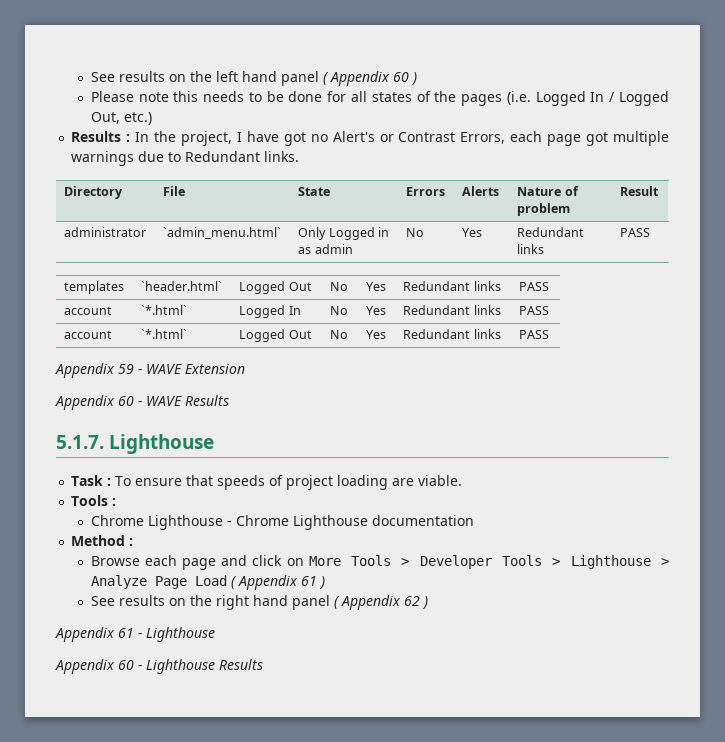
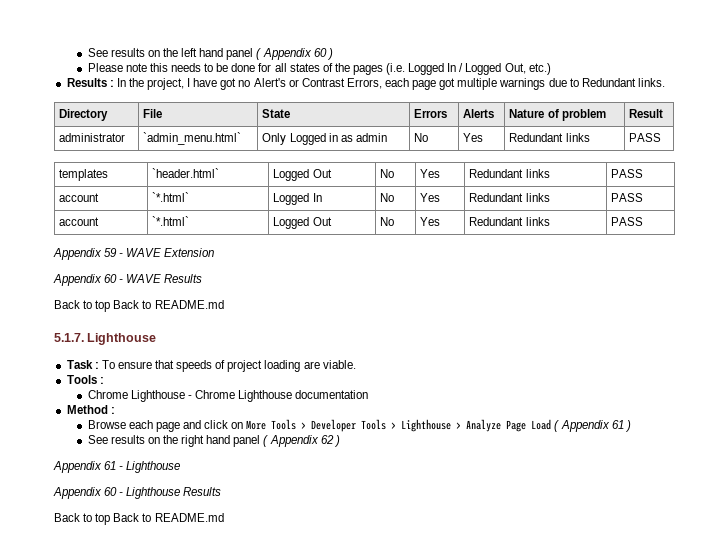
(229, 400) none -> [54,300,224,312] // Back to top Back to README.md
(263, 664) none -> [54,513,224,525] // Back to top Back to README.md

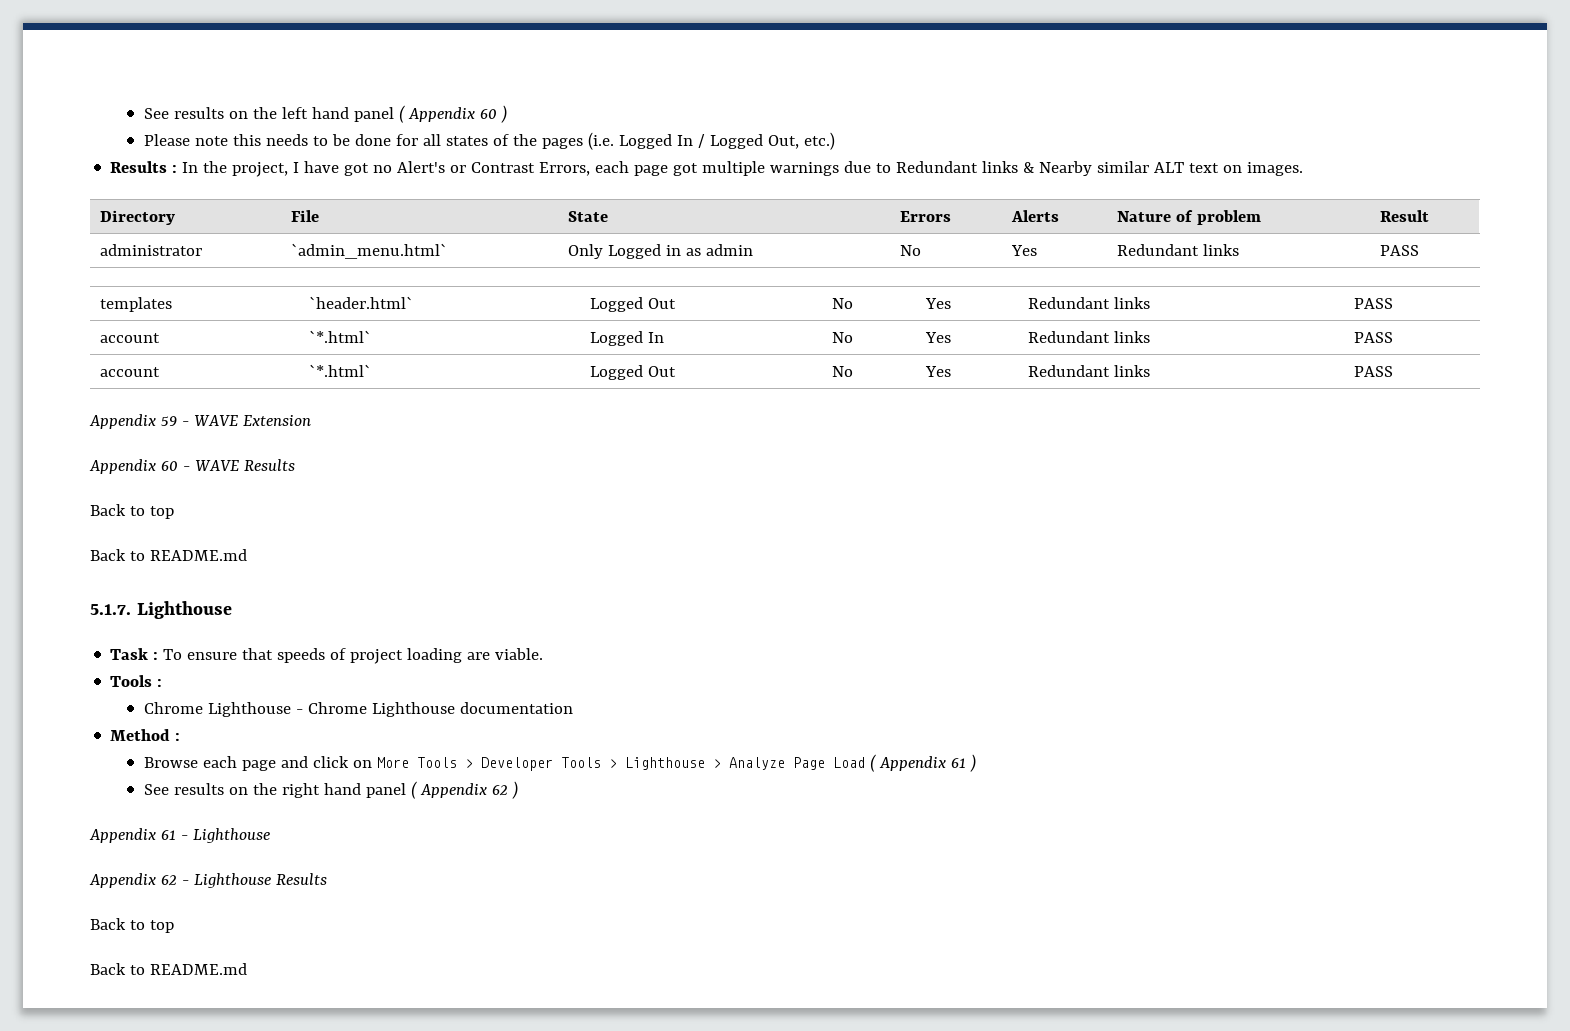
[637,78,665,87] links. -> [982,161,1304,176] links & Nearby similar ALT text on images.
(111, 306) none -> (174, 512) //
[104,487,118,496] 60 -> [160,875,177,886] 62
(111, 519) none -> (174, 926) //

